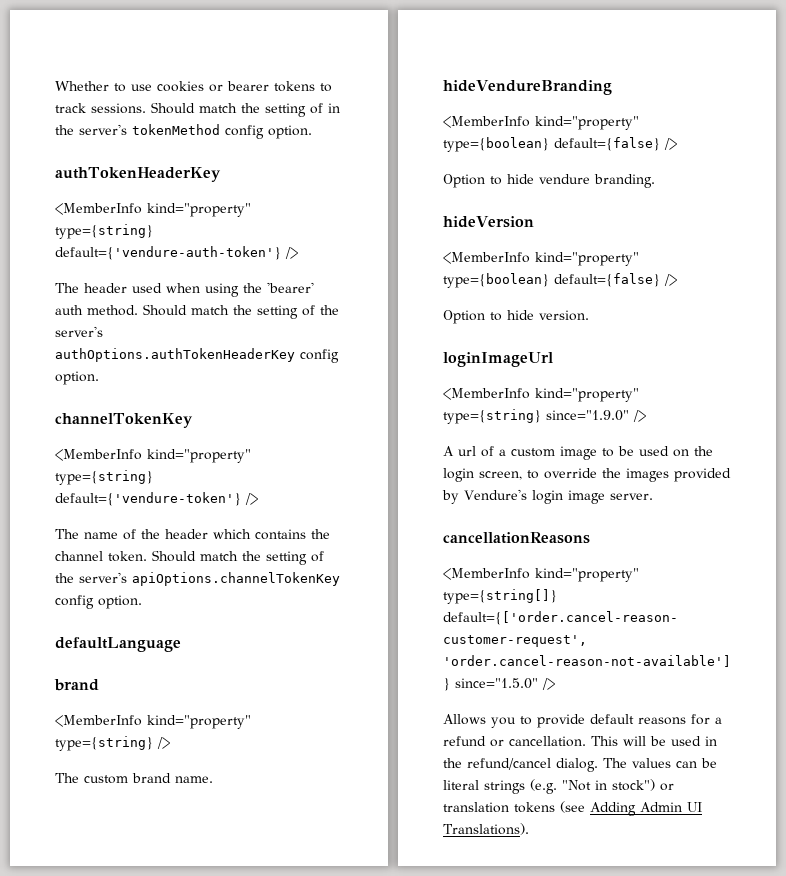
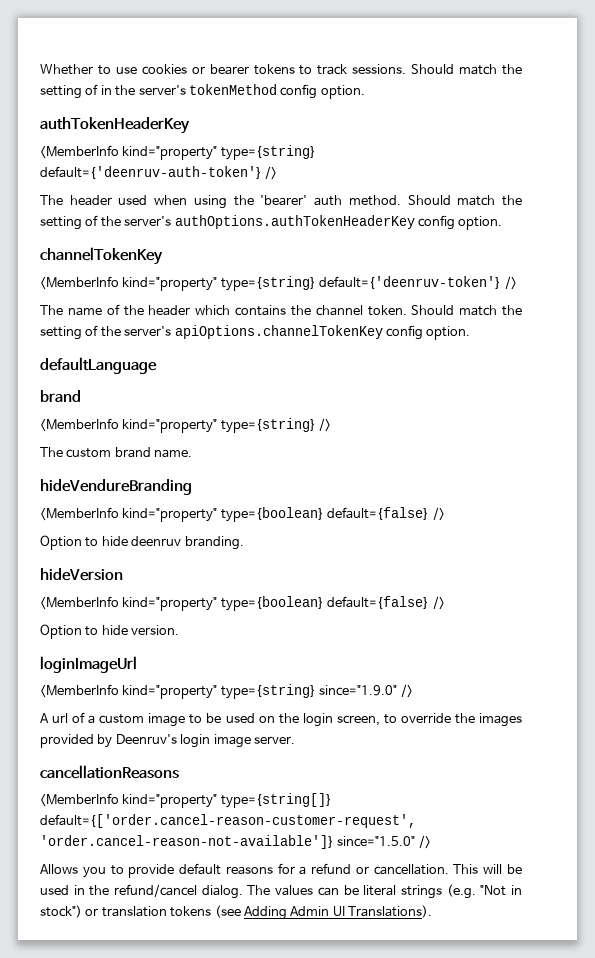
[55,246,281,260] default={'vendure-auth-token'} -> [40,166,262,179] default={'deenruv-auth-token'}
[55,492,241,506] default={'vendure-token'} -> [319,276,502,289] default={'deenruv-token'}
[539,174,590,184] vendure -> [131,536,182,546] deenruv
[464,489,527,500] Vendure's -> [115,734,177,744] Deenruv's

